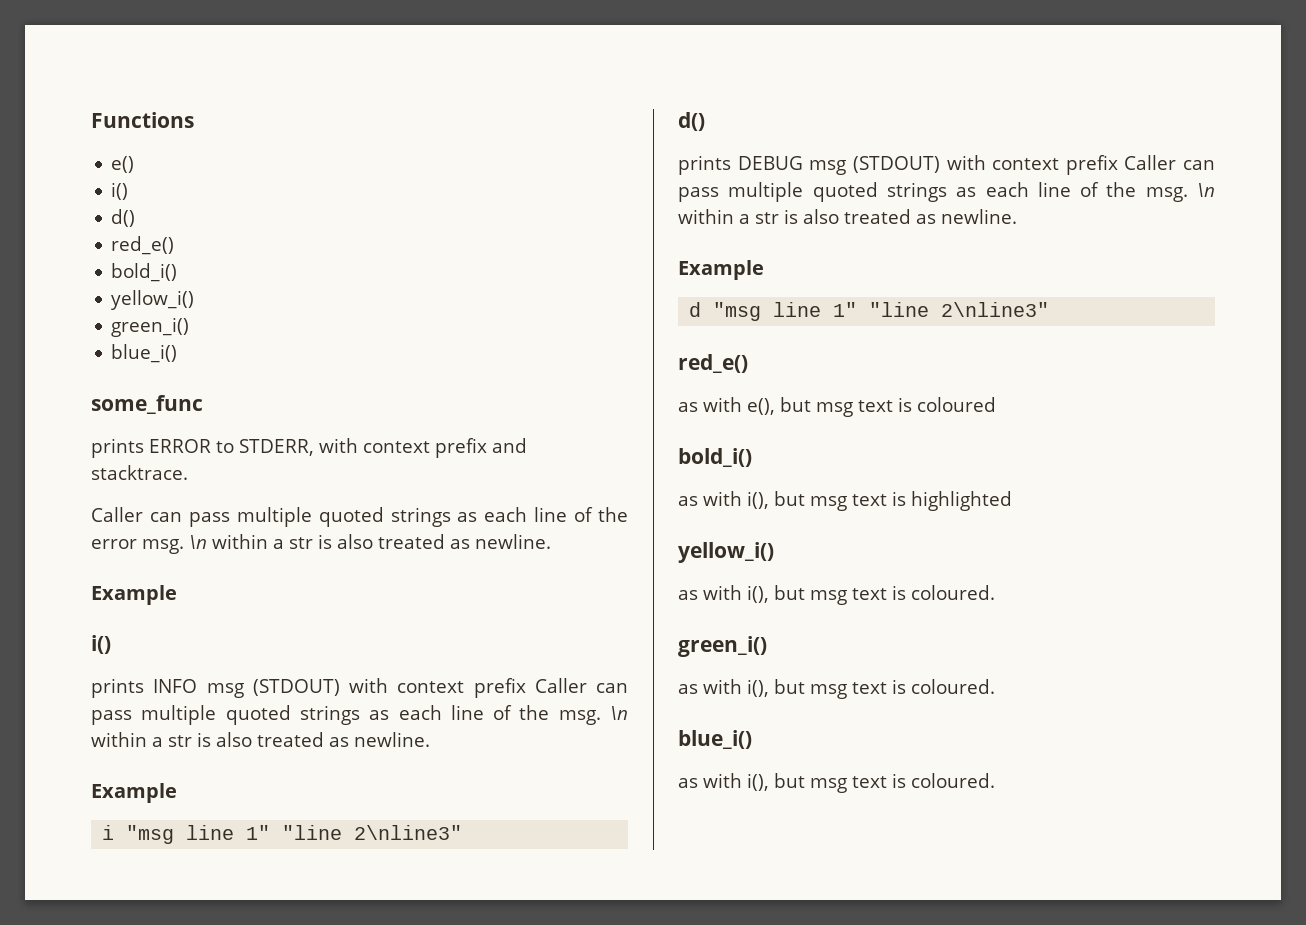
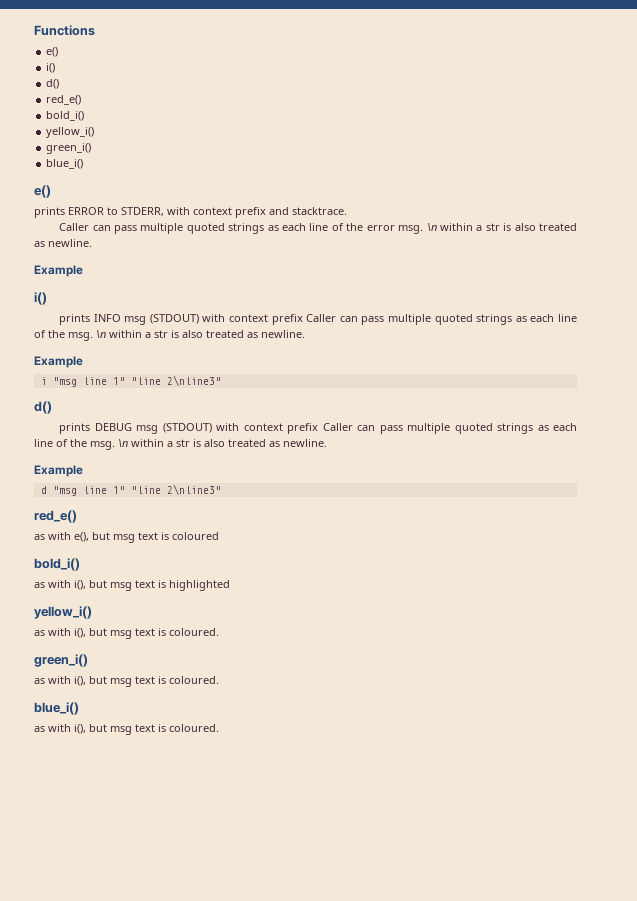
[91,395,203,414] some_func -> [34,185,51,198] e()

